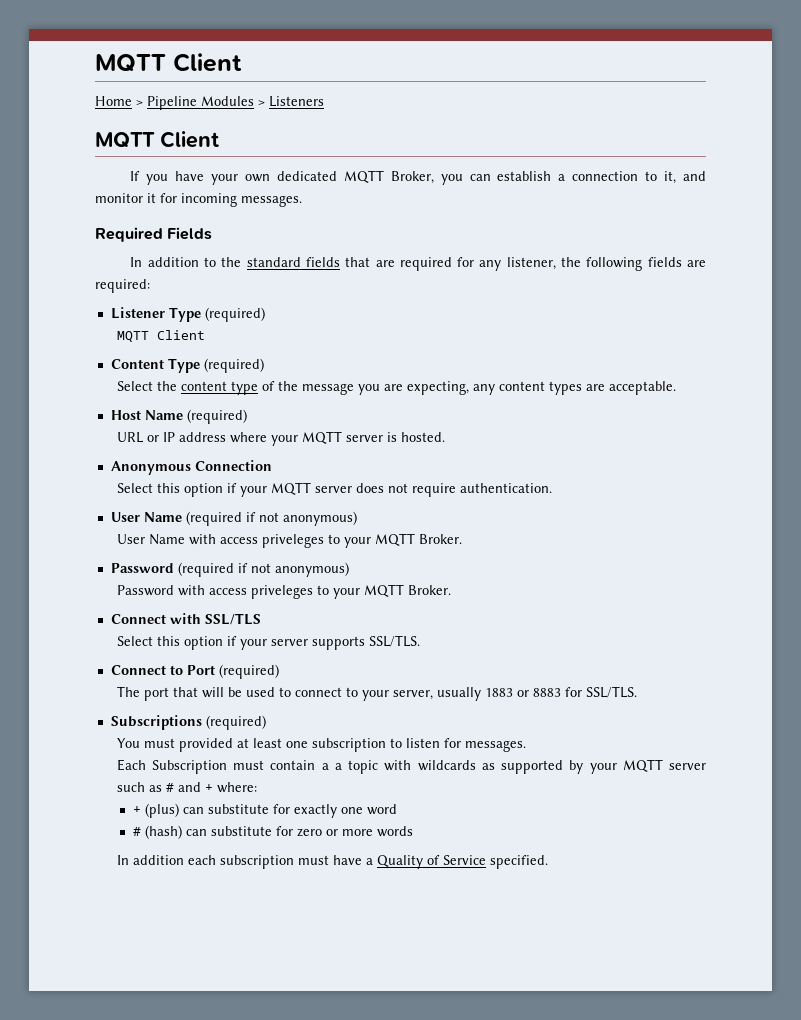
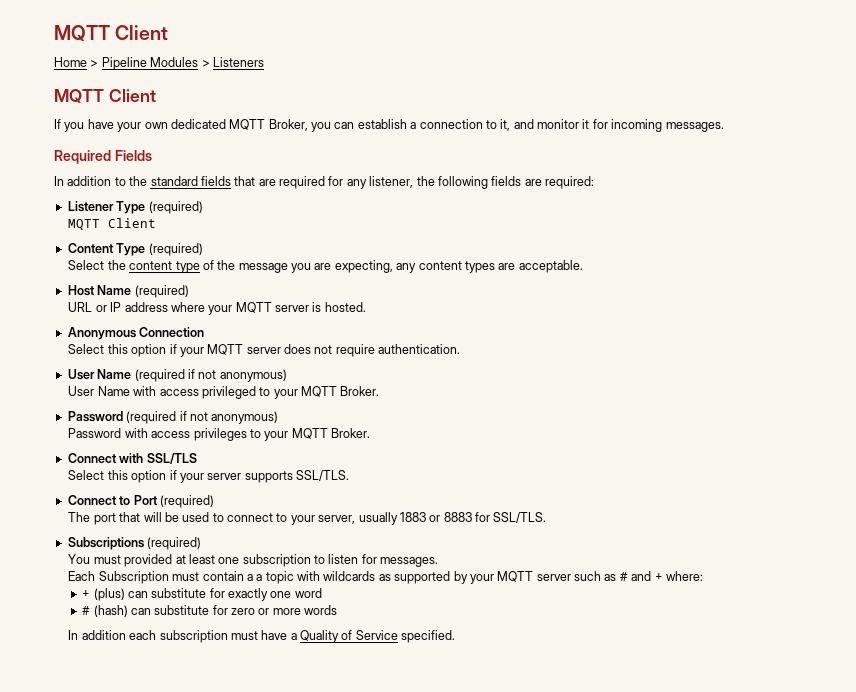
[261,534,324,548] priveleges -> [201,386,256,399] privileged
[250,585,313,599] priveleges -> [193,428,247,441] privileges

